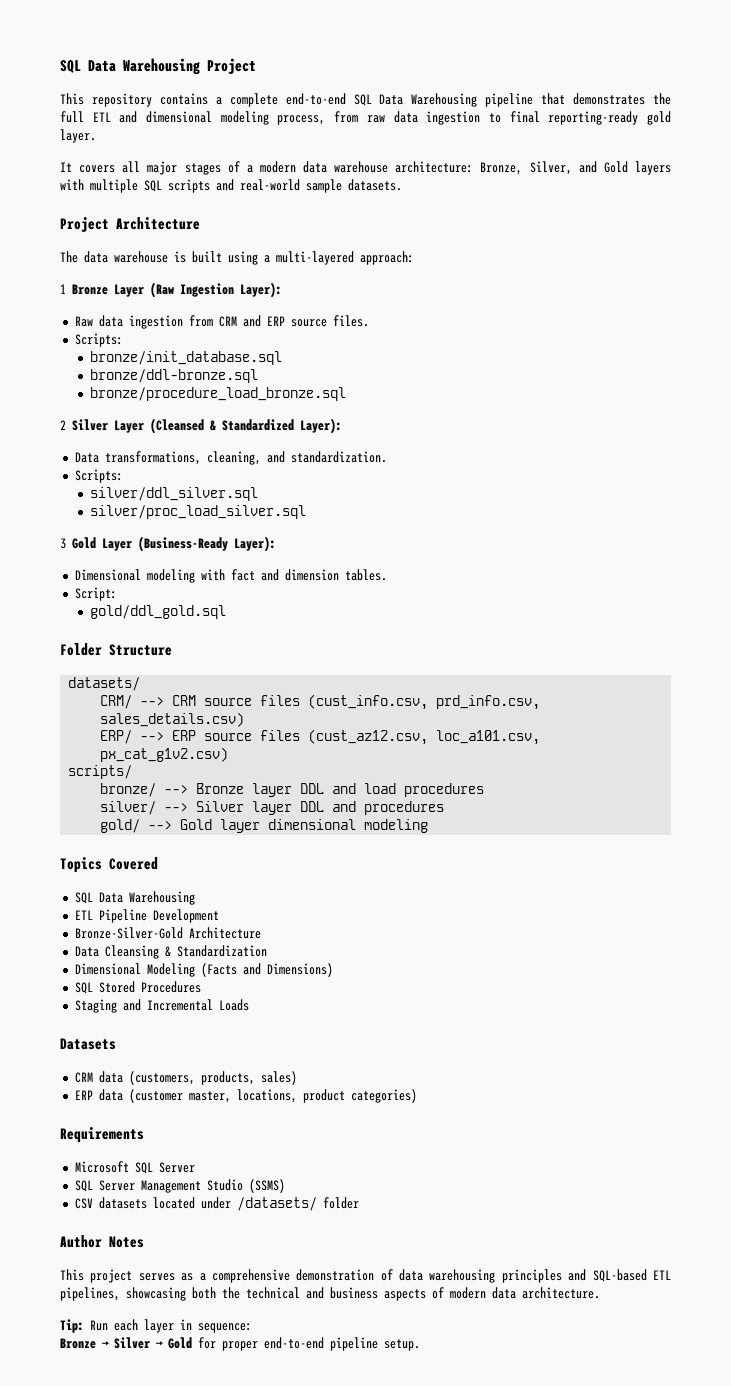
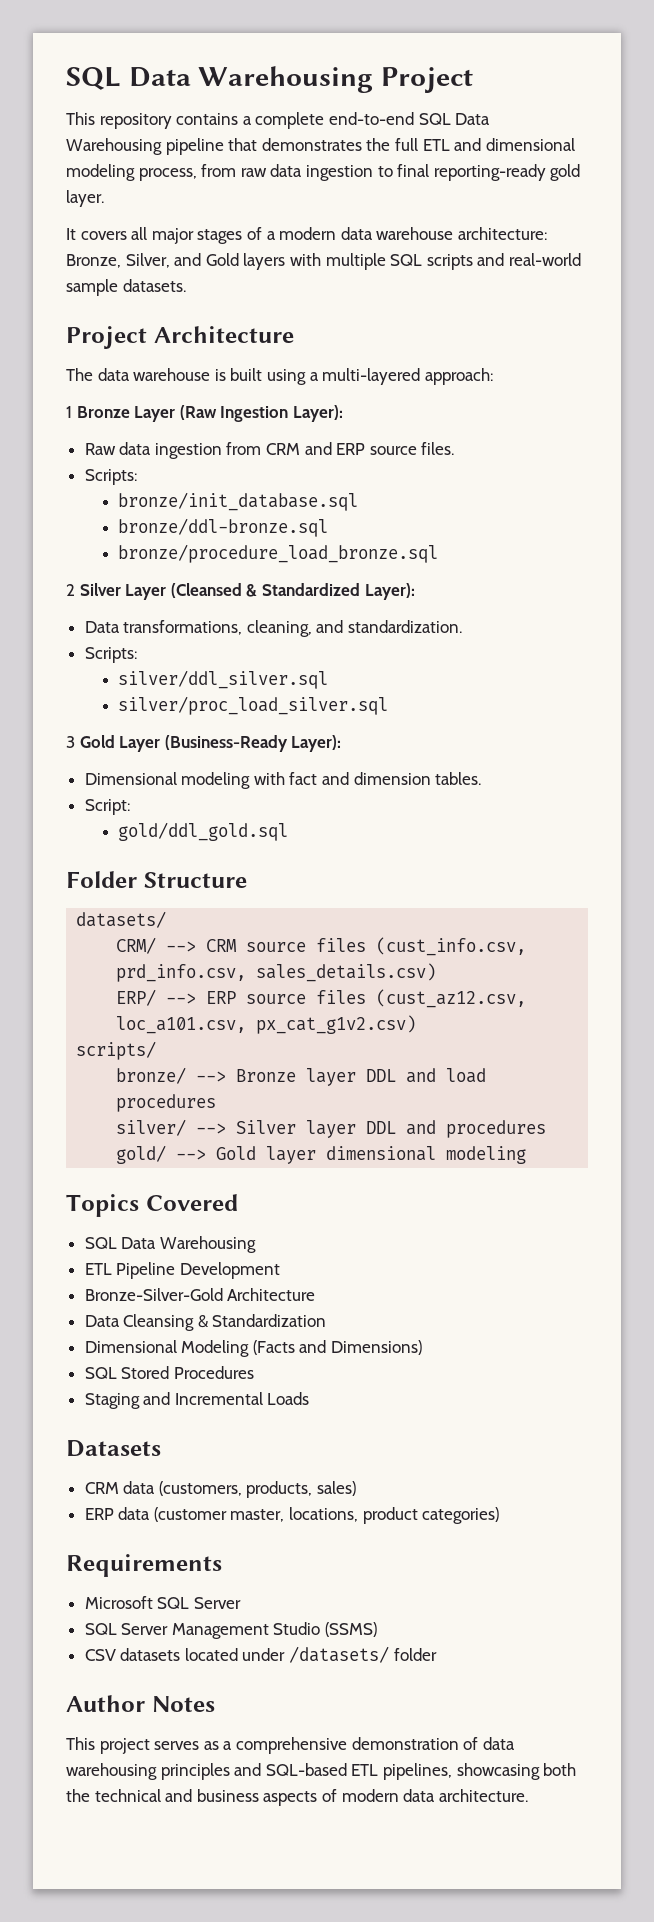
[60,1319,252,1333] [60,1337,420,1351] // Tip: Run each layer in sequence: // Bronze → Silver → Gold for proper end-to-end pipeline setup. -> (528, 1795) none

